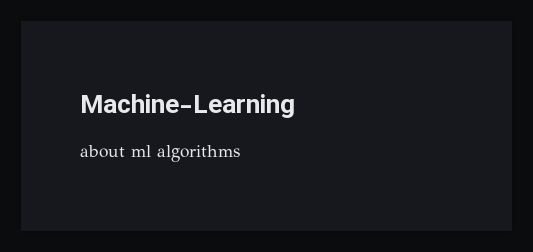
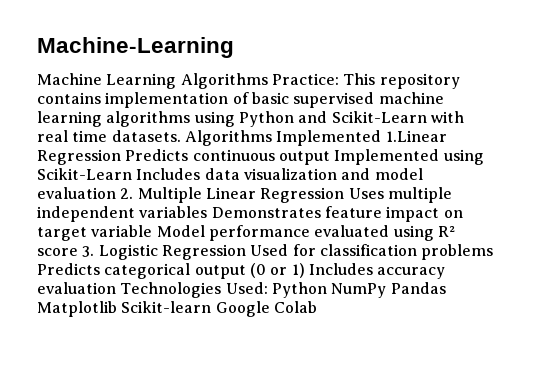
[80,145,240,162] about ml algorithms -> [37,73,460,89] [37,92,444,108] [37,111,464,127] [37,130,447,146] [37,149,484,165] [37,168,423,180] [37,187,452,203] [37,206,463,222] [37,225,456,241] [37,244,494,260] [37,263,446,279] [37,282,446,298] [37,301,317,317] Machine Learning Algorithms Practice: This repository contains implementation of basic supervised machine learning algorithms using Python and Scikit-Learn with real time datasets. Algorithms Implemented 1.Linear Regression Predicts continuous output Implemented using Scikit-Learn Includes data visualization and model evaluation 2. Multiple Linear Regression Uses multiple independent variables Demonstrates feature impact on target variable Model performance evaluated using R² score 3. Logistic Regression Used for classification problems Predicts categorical output (0 or 1) Includes accuracy evaluation Technologies Used: Python NumPy Pandas Matplotlib Scikit-learn Google Colab

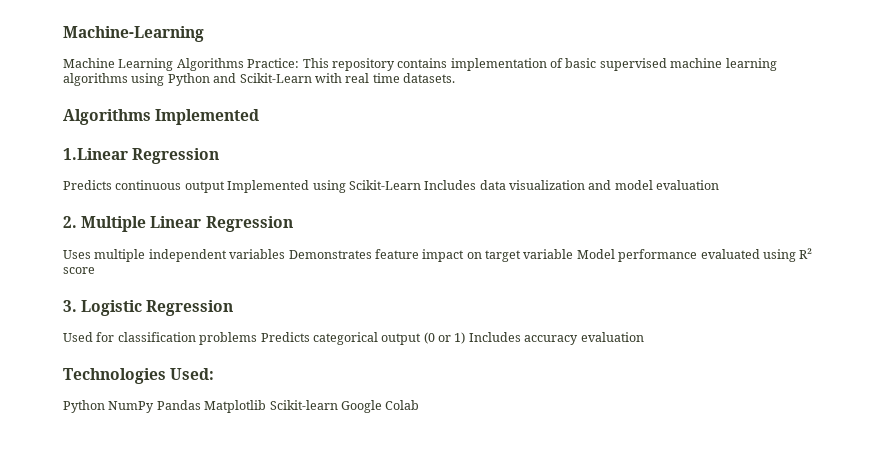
(181, 136) none -> (455, 78) //
(382, 138) none -> (260, 117) //
(121, 157) none -> (220, 156) //
(116, 193) none -> (720, 185) //
(345, 195) none -> (293, 224) //
(78, 252) none -> (95, 270) //
(246, 252) none -> (234, 308) //
(116, 288) none -> (644, 337) //
(268, 288) none -> (215, 374) //

